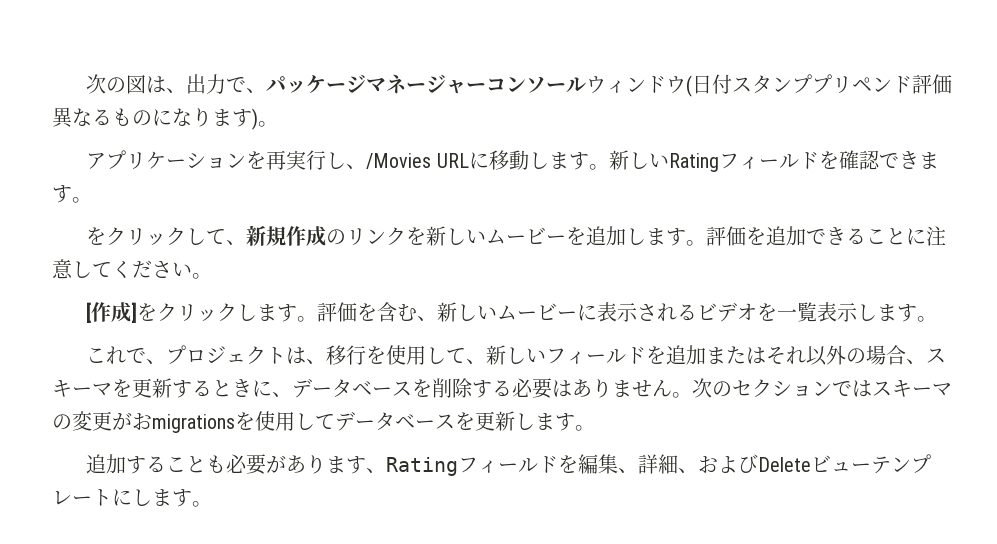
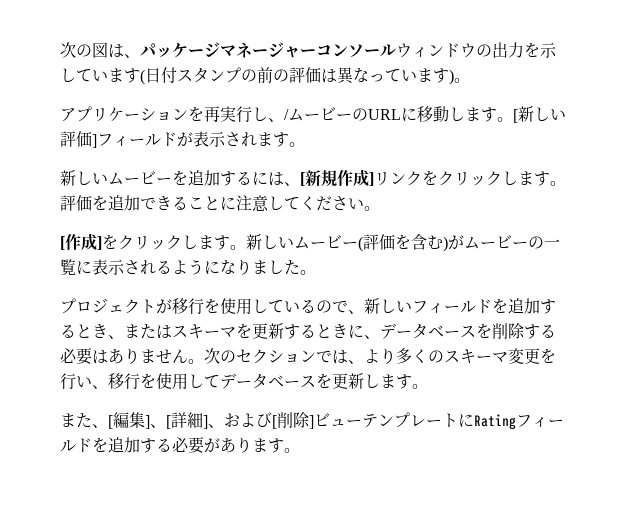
[186,74,267,94] 出力で、 -> (140, 56) none
[686,74,953,97] [52,107,212,128] (日付スタンププリペンド評価異なるものになり -> [476,42,557,58] [60,67,417,85] の出力を示しています(日付スタンプの前の評価は異なってい
[366,153,432,169] /Movies -> [284,107,368,121] /ムービーの
[608,150,939,172] [52,185,92,203] [86,225,427,246] 新しいRatingフィールドを確認できます。 // をクリックして、新規作成のリンクを -> [513,106,566,123] [60,131,305,148] [新しい評価]フィールドが表示されます。 //
(627, 236) none -> [220,169,502,187] するには、[新規作成]リンクをクリック
[317,302,938,322] [86,346,167,365] 評価を含む、新しいムービーに表示されるビデオを一覧表示します。 // これで、 -> [246,234,560,252] [60,259,316,276] 新しいムービー(評価を含む)がムービーの一覧に表示されるようになりました。 //
[286,345,467,365] は、移行を使用して -> [156,298,348,315] が移行を使用しているので
[706,345,927,366] またはそれ以外の場合、 -> [540,299,556,314] [60,324,172,339] するとき、または
[872,380,952,397] [52,411,235,433] スキーマの変更がおmigrations -> [348,348,556,364] [60,373,140,390] 、より多くのスキーマ変更を行い、移行
[86,454,812,476] 追加することも必要があります、Ratingフィールドを編集、詳細、およびDelete -> [60,412,314,429] また、[編集]、[詳細]、および[削除]
[132,489,152,506] し -> [474,414,564,430] [60,437,252,454] Ratingフィールドを追加する必要があり

